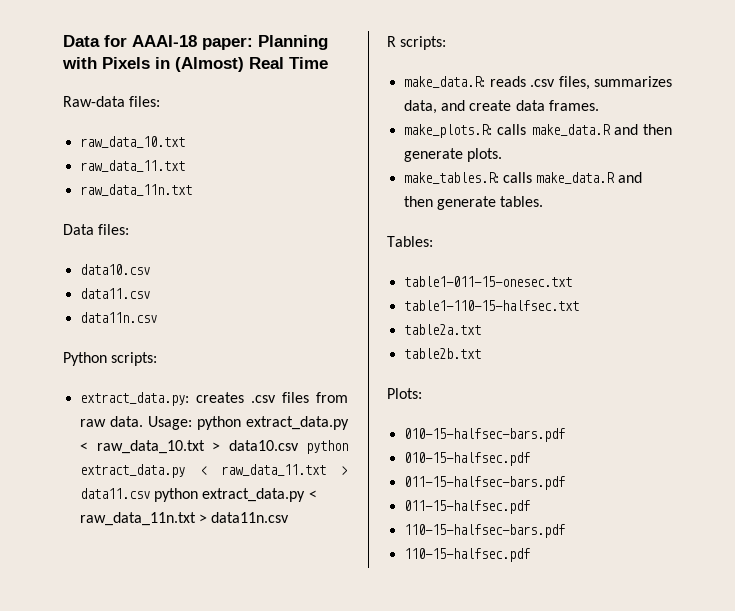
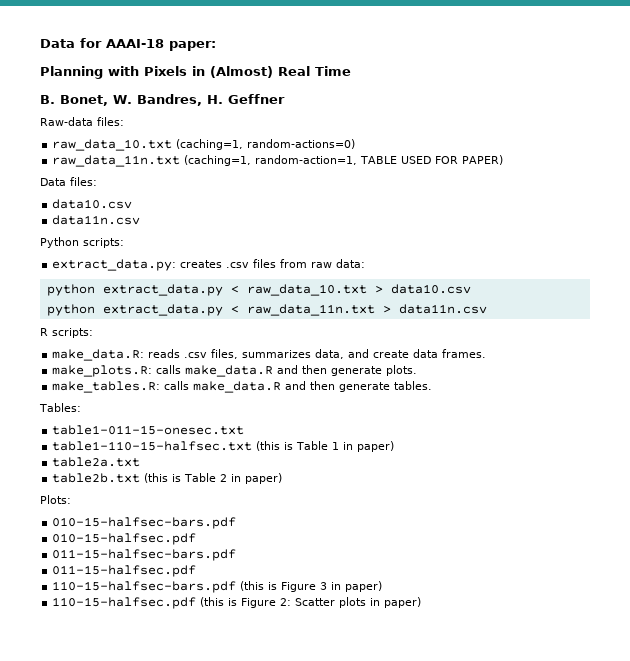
(253, 43) none -> (216, 46) //
(328, 63) none -> [40,94,285,106] // B. Bonet, W. Bandres, H. Geffner
[80,160,186,172] [80,184,193,196] // raw_data_11.txt // raw_data_11n.txt -> [176,139,356,150] [52,155,504,167] (caching=1, random-actions=0) // raw_data_11n.txt (caching=1, random-action=1, TABLE USED FOR PAPER)
[80,288,151,299] // data11.csv -> (133, 204) none
[110,416,193,430] data. Usage: -> [336,259,366,268] data: //
[305,440,348,454] [80,464,348,478] [80,488,151,499] python extract_data.py < raw_data_11.txt > data11.csv -> (471, 289) //
[404,324,482,335] [404,348,482,359] // table2a.txt // table2b.txt -> [256,441,395,452] [52,457,141,467] [52,473,283,484] (this is Table 1 in paper) // table2a.txt // table2b.txt (this is Table 2 in paper)
[404,548,531,562] // 110-15-halfsec.pdf -> [240,581,383,592] [52,597,422,609] (this is Figure 3 in paper) // 110-15-halfsec.pdf (this is Figure 2: Scatter plots in paper)

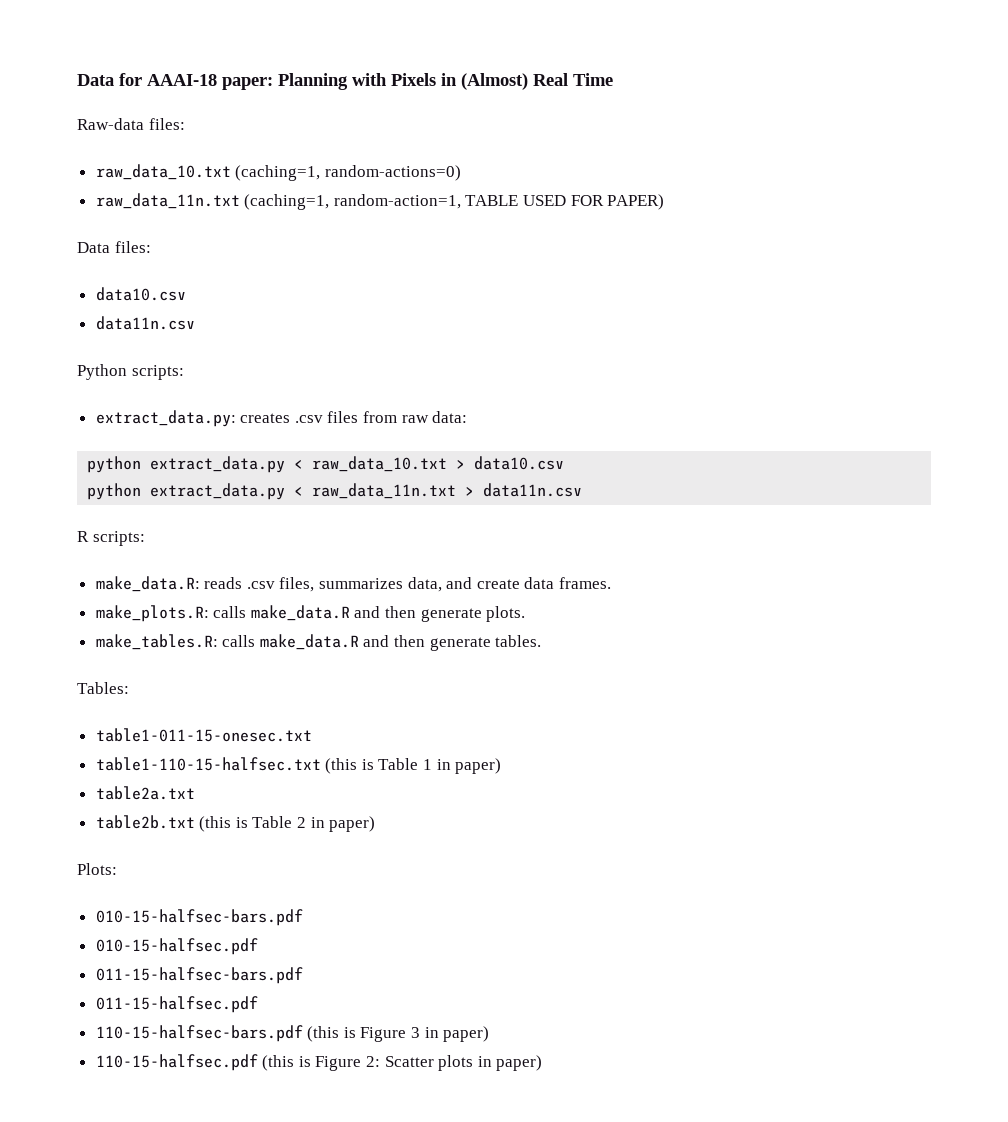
(216, 46) // -> (273, 83) none
[40,94,285,106] // B. Bonet, W. Bandres, H. Geffner -> (613, 79) none

